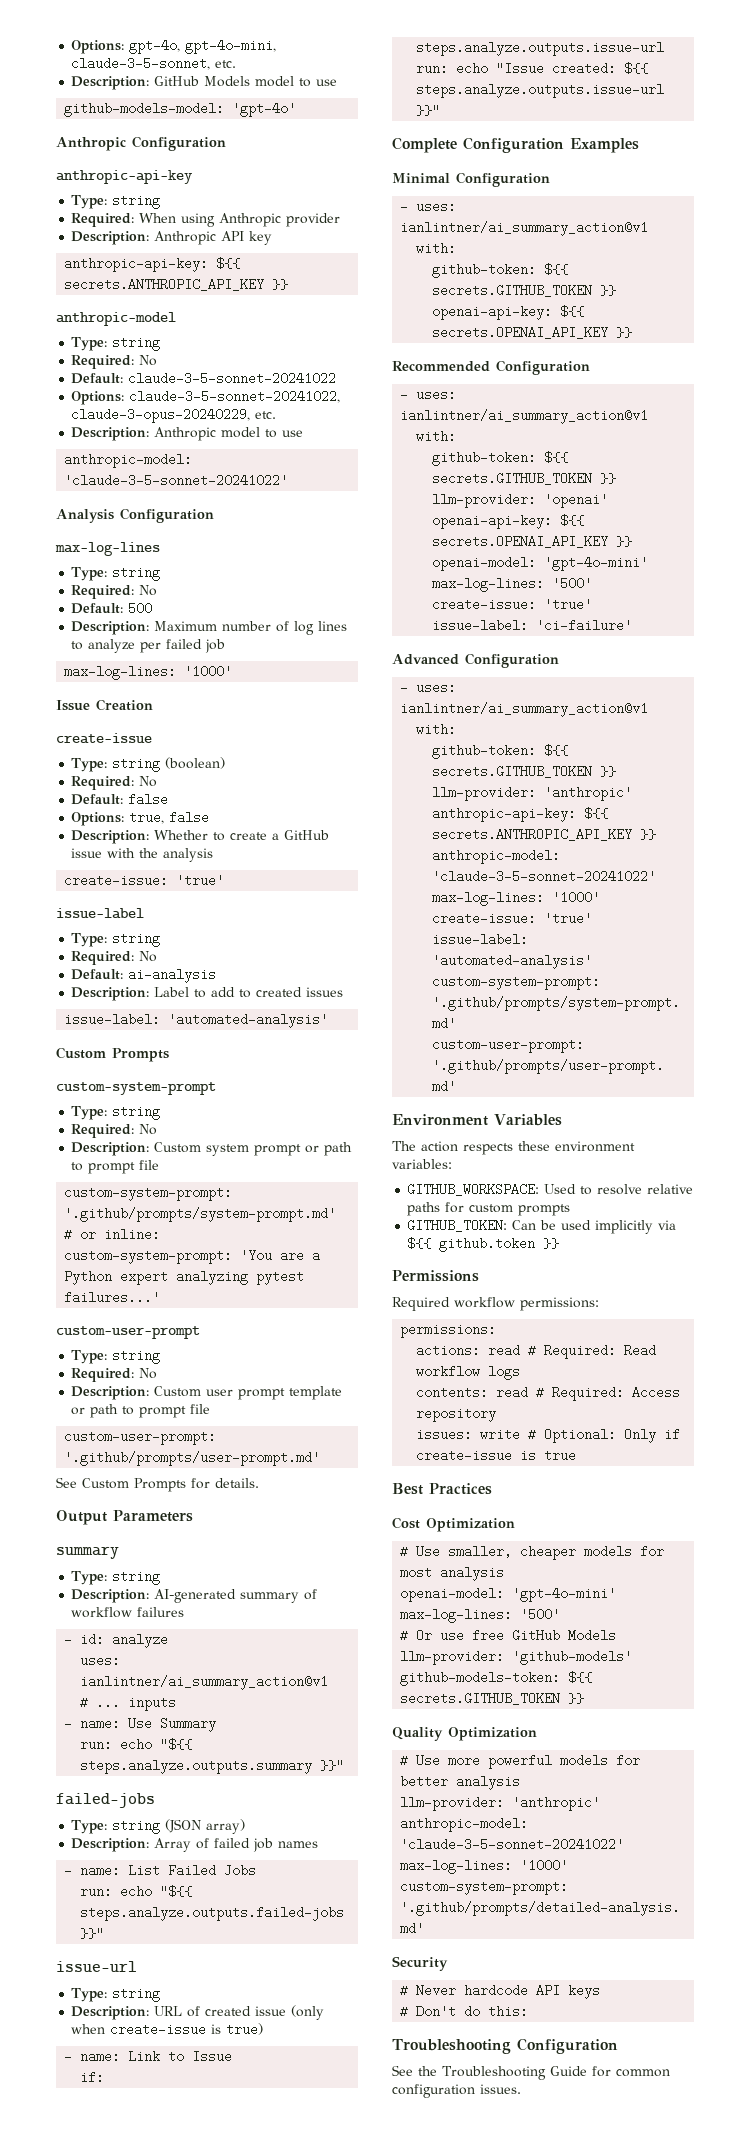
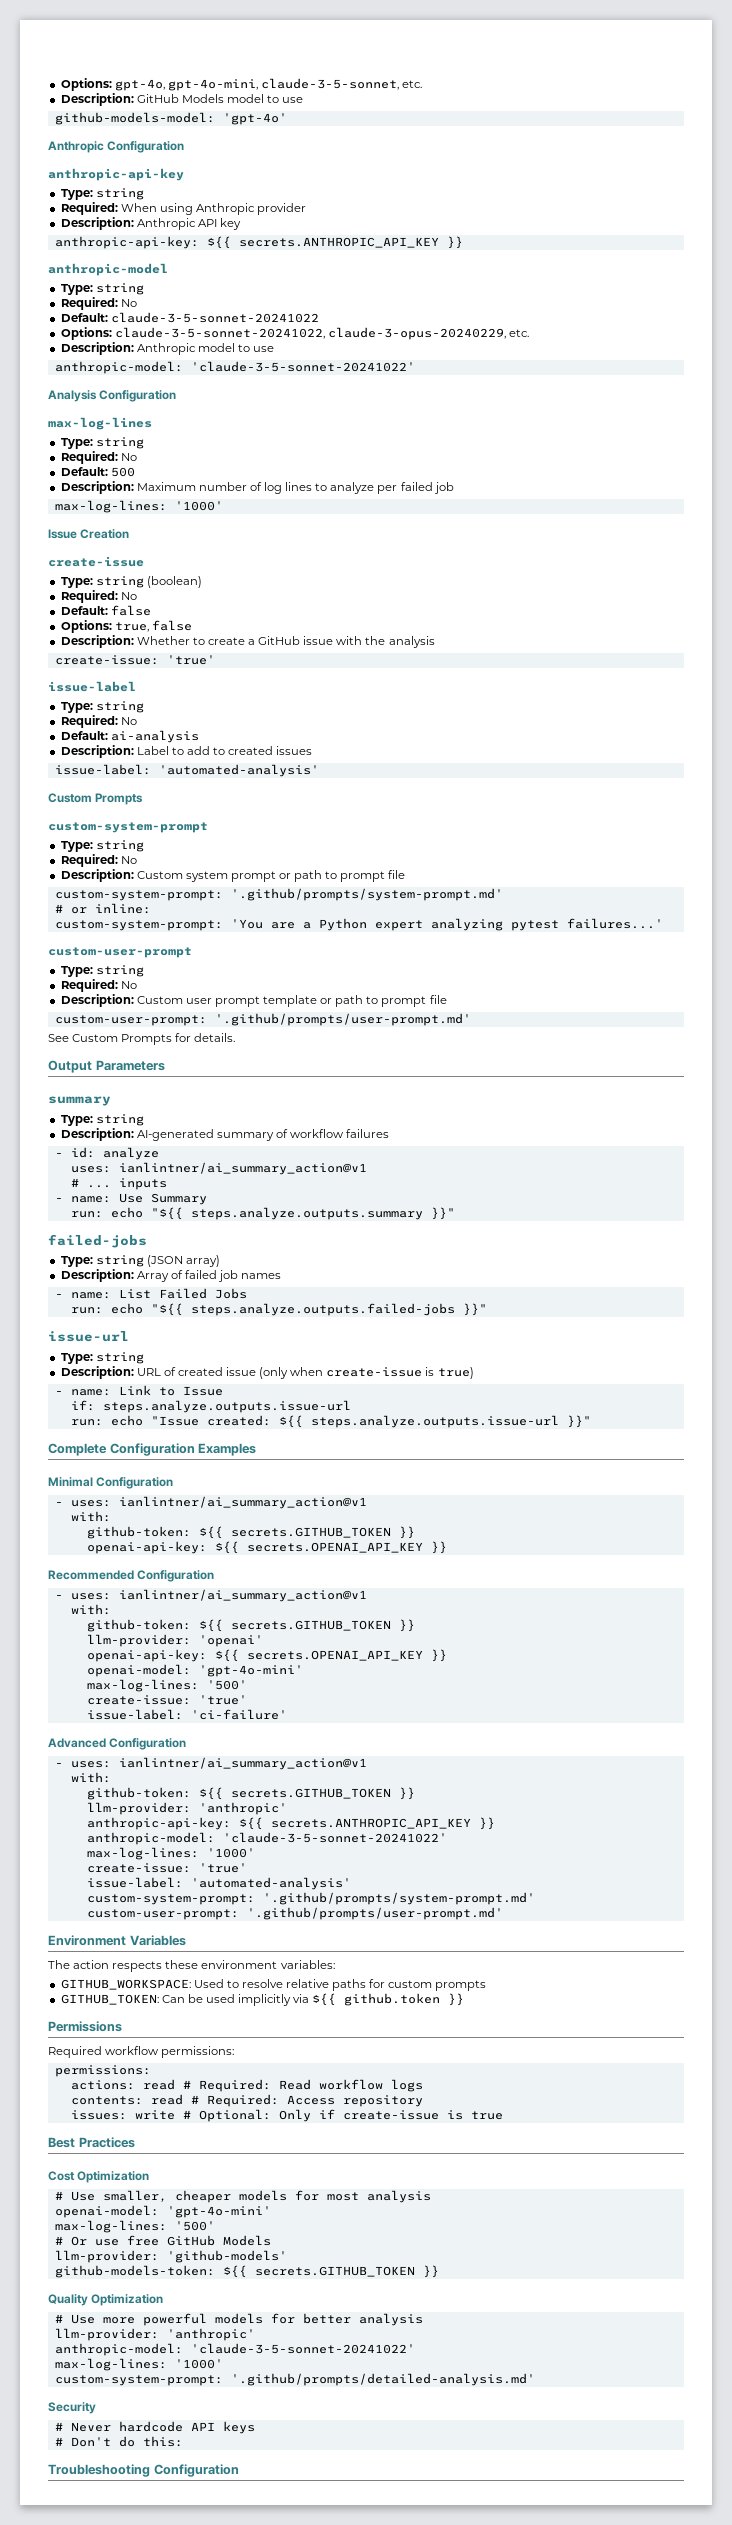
[392,2065,670,2080] [392,2084,521,2098] // See the Troubleshooting Guide for common configuration issues. -> (239, 2470) none

